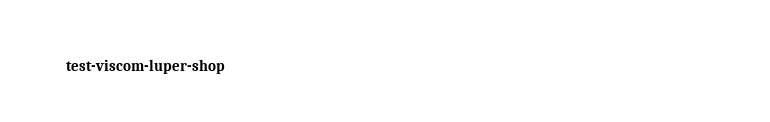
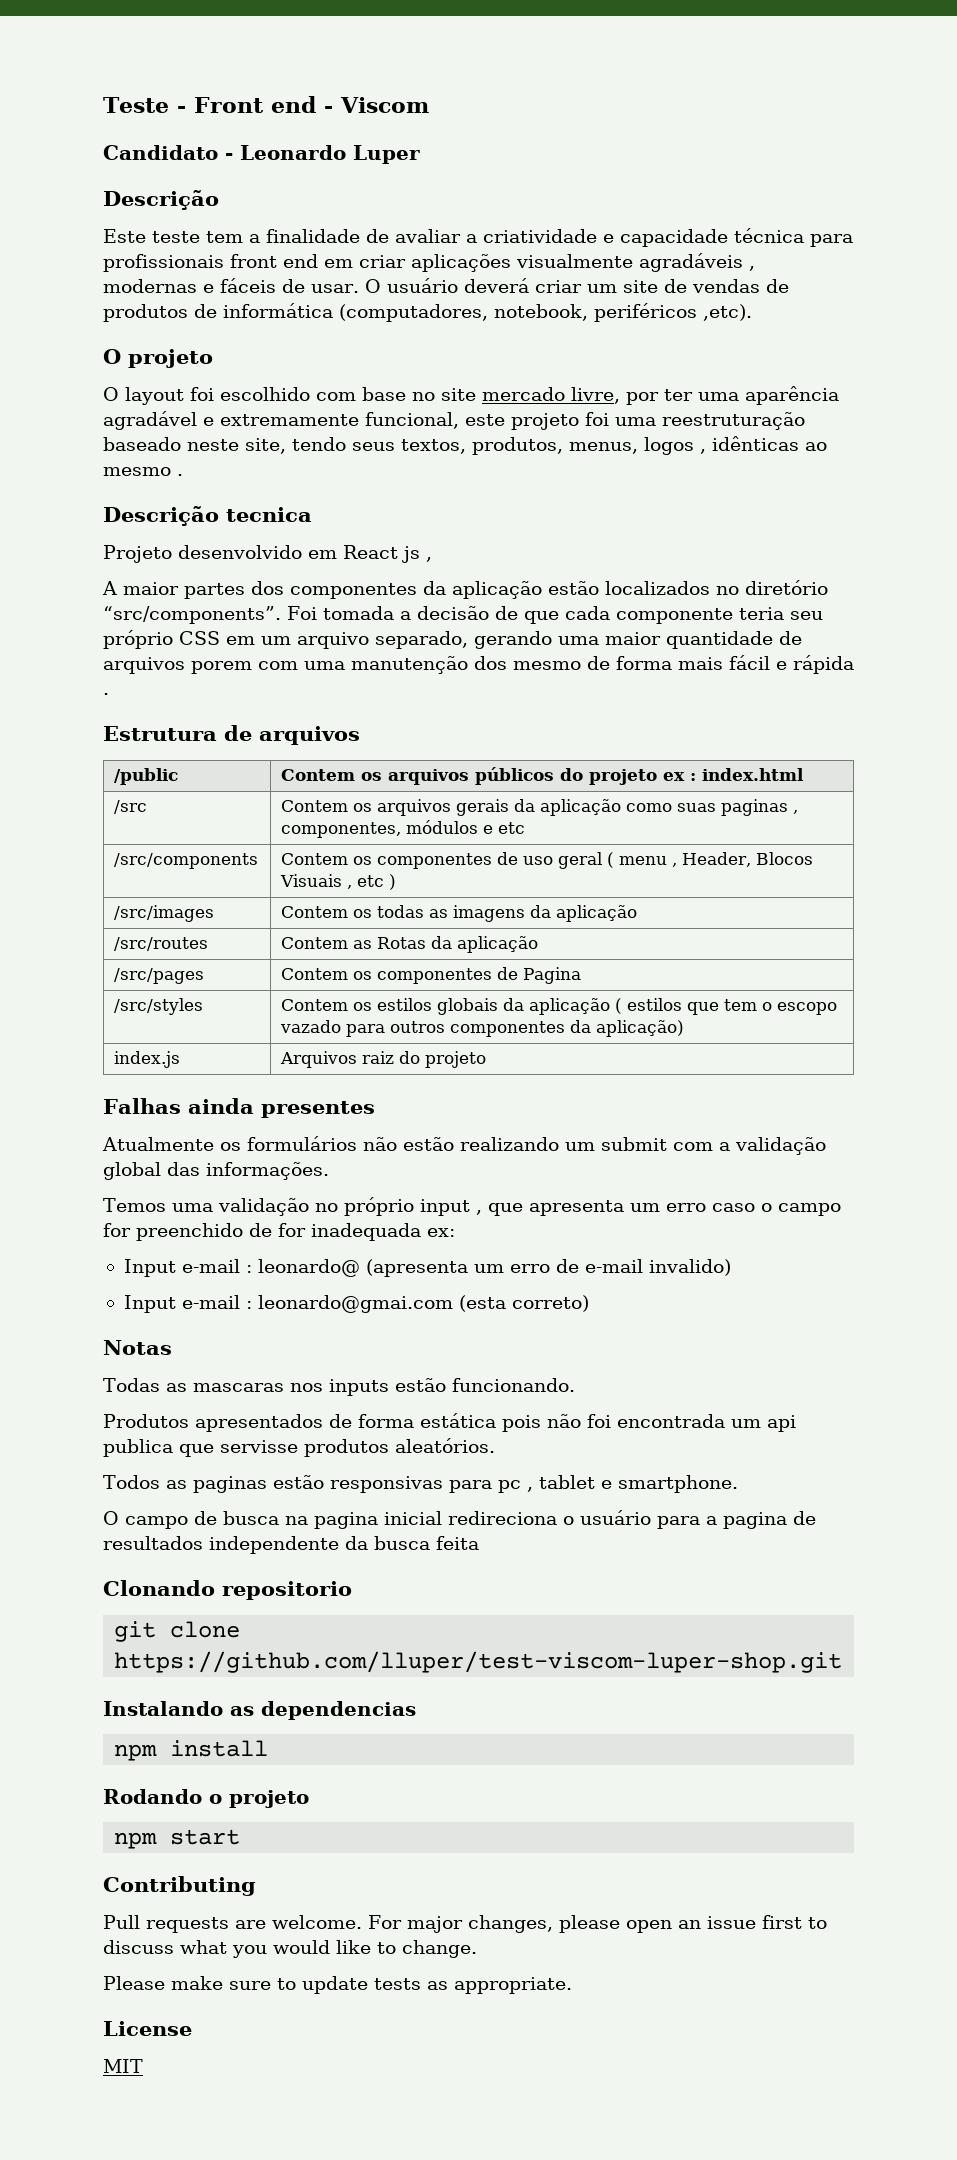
[66,59,225,74] test-viscom-luper-shop -> [103,96,429,113] [103,145,420,164] [103,190,219,210] [103,228,853,247] [103,253,755,272] [103,278,789,293] [103,303,752,322] [103,349,213,368] [103,386,839,405] [103,411,805,430] [103,436,827,455] [103,467,183,476] [103,506,312,526] [103,545,432,563] [102,580,828,599] [103,606,823,624] [103,630,802,649] [103,655,854,674] [103,693,109,695] [103,725,360,745] [114,768,179,785] [281,767,805,785] [114,800,148,814] [281,799,799,816] [281,820,526,838] [114,853,259,869] [281,852,814,869] [280,874,397,890] [114,905,215,922] [281,905,638,922] [114,937,209,951] [281,936,539,953] [114,968,205,984] [281,967,582,984] [114,998,204,1015] [281,998,838,1015] [280,1020,685,1037] [114,1051,181,1068] [280,1051,487,1068] [103,1098,375,1118] [102,1136,826,1155] [103,1162,329,1180] [103,1197,841,1216] [103,1223,455,1241] [123,1259,731,1277] [123,1295,589,1313] [103,1340,172,1355] [103,1378,575,1396] [103,1413,796,1432] [103,1438,495,1457] [103,1475,738,1493] [103,1510,816,1529] [103,1536,479,1554] [103,1580,352,1600] [114,1621,241,1642] [114,1651,843,1673] [103,1701,416,1720] [114,1740,269,1761] [103,1789,309,1808] [114,1829,241,1849] [103,1876,256,1896] [103,1915,827,1933] [103,1940,477,1958] [103,1976,572,1994] [103,2021,192,2036] [103,2059,143,2073] Teste - Front end - Viscom // Candidato - Leonardo Luper // Descrição // Este teste tem a finalidade de avaliar a criatividade e capacidade técnica para profissionais front end em criar aplicações visualmente agradáveis , modernas e fáceis de usar. O usuário deverá criar um site de vendas de produtos de informática (computadores, notebook, periféricos ,etc). // O projeto // O layout foi escolhido com base no site mercado livre, por ter uma aparência agradável e extremamente funcional, este projeto foi uma reestruturação baseado neste site, tendo seus textos, produtos, menus, logos , idênticas ao mesmo . // Descrição tecnica // Projeto desenvolvido em React js , // A maior partes dos componentes da aplicação estão localizados no diretório “src/components”. Foi tomada a decisão de que cada componente teria seu próprio CSS em um arquivo separado, gerando uma maior quantidade de arquivos porem com uma manutenção dos mesmo de forma mais fácil e rápida . // Estrutura de arquivos // /public | Contem os arquivos públicos do projeto ex : index.html // /src | Contem os arquivos gerais da aplicação como suas paginas , componentes, módulos e etc // /src/components | Contem os componentes de uso geral ( menu , Header, Blocos Visuais , etc ) // /src/images | Contem os todas as imagens da aplicação // /src/routes | Contem as Rotas da aplicação // /src/pages | Contem os componentes de Pagina // /src/styles | Contem os estilos globais da aplicação ( estilos que tem o escopo vazado para outros componentes da aplicação) // index.js | Arquivos raiz do projeto // Falhas ainda presentes // Atualmente os formulários não estão realizando um submit com a validação global das informações. // Temos uma validação no próprio input , que apresenta um erro caso o campo for preenchido de for inadequada ex: // Input e-mail : leonardo@ (apresenta um erro de e-mail invalido) // Input e-mail : leonardo@gmai.com (esta correto) // Notas // Todas as mascaras nos inputs estão funcionando. // Produtos apresentados de forma estática pois não foi encontrada um api publica que servisse produtos aleatórios. // Todos as paginas estão responsivas para pc , tablet e smartphone. // O campo de busca na pagina inicial redireciona o usuário para a pagina de resultados independente da busca feita // Clonando repositorio // git clone https://github.com/lluper/test-viscom-luper-shop.git // Instalando as dependencias // npm install // Rodando o projeto // npm start // Contributing // Pull requests are welcome. For major changes, please open an issue first to discuss what you would like to change. // Please make sure to update tests as appropriate. // License // MIT

